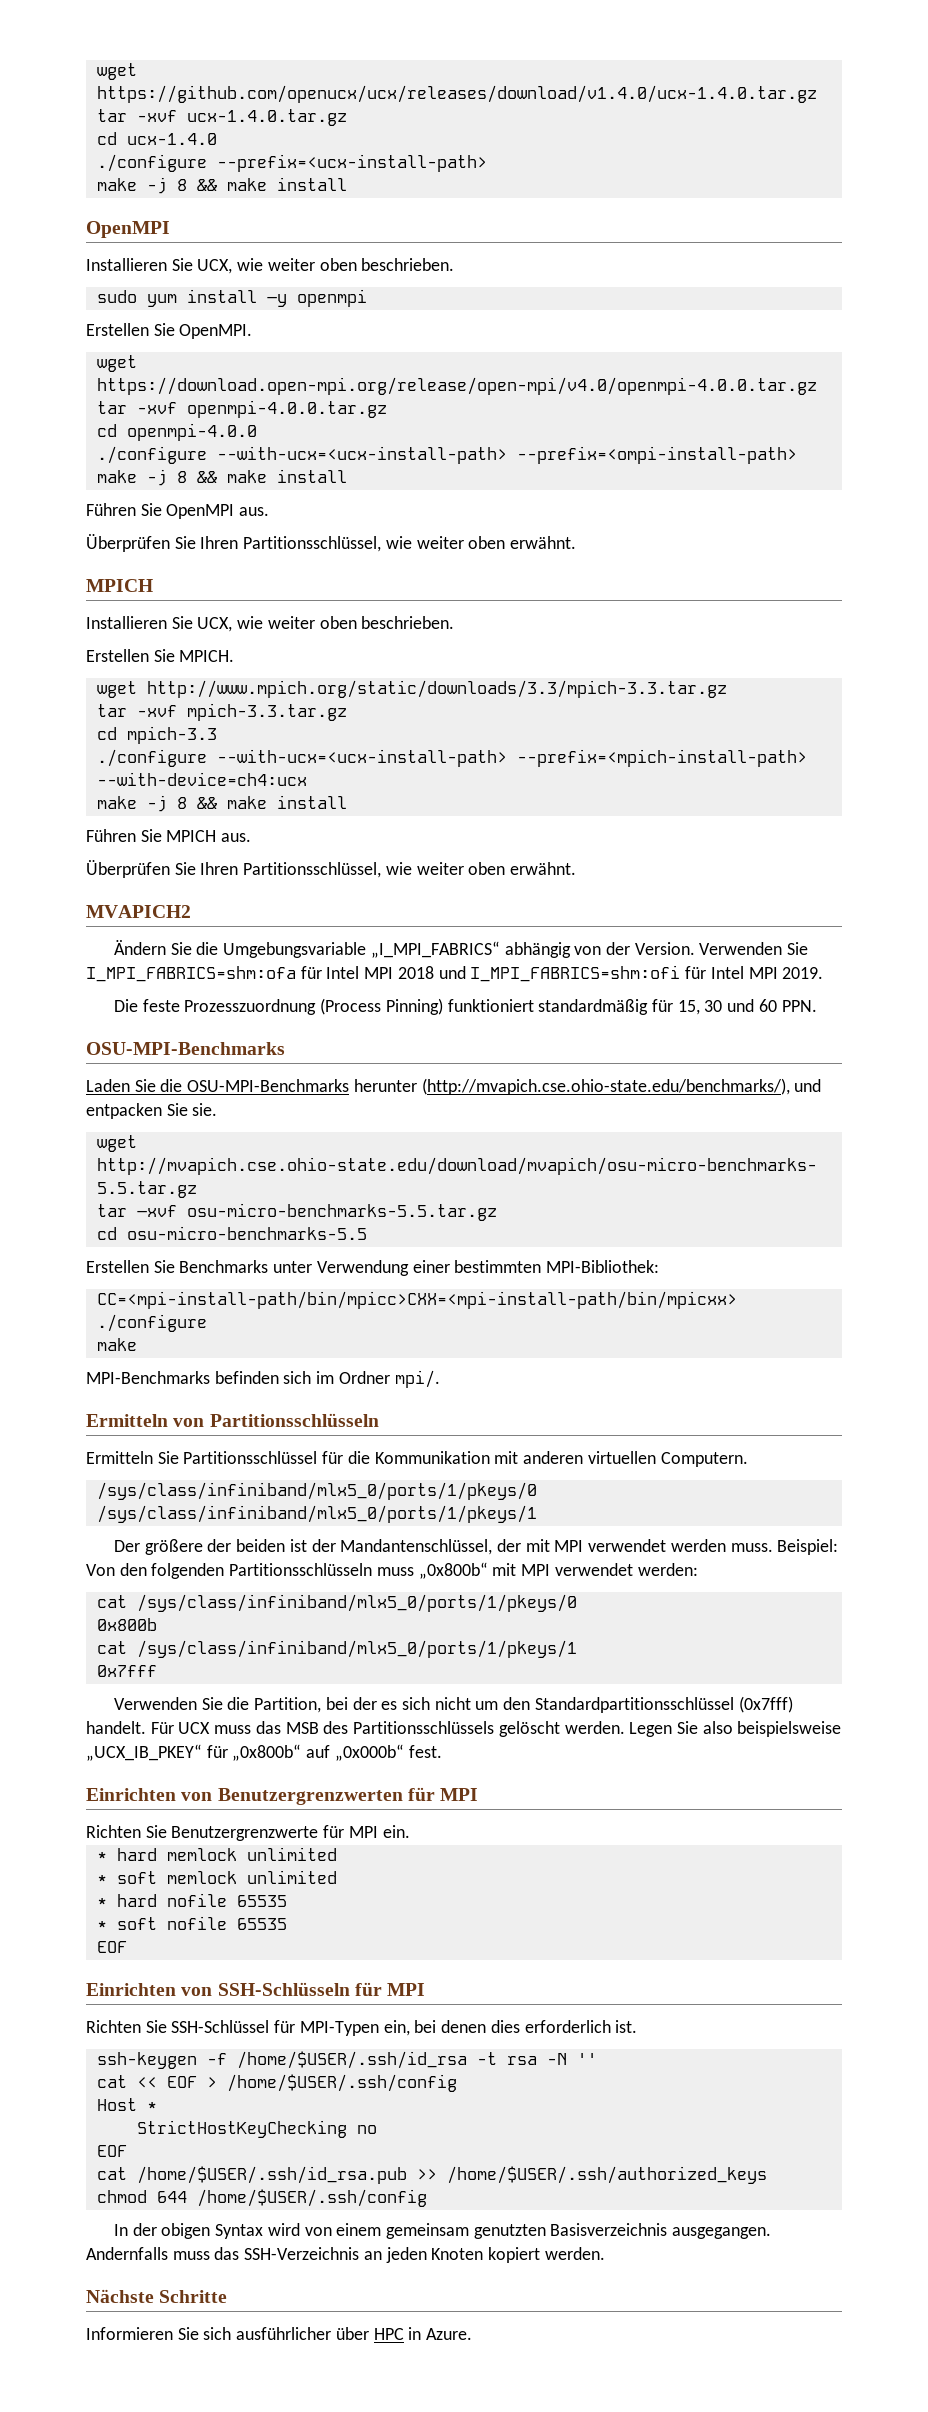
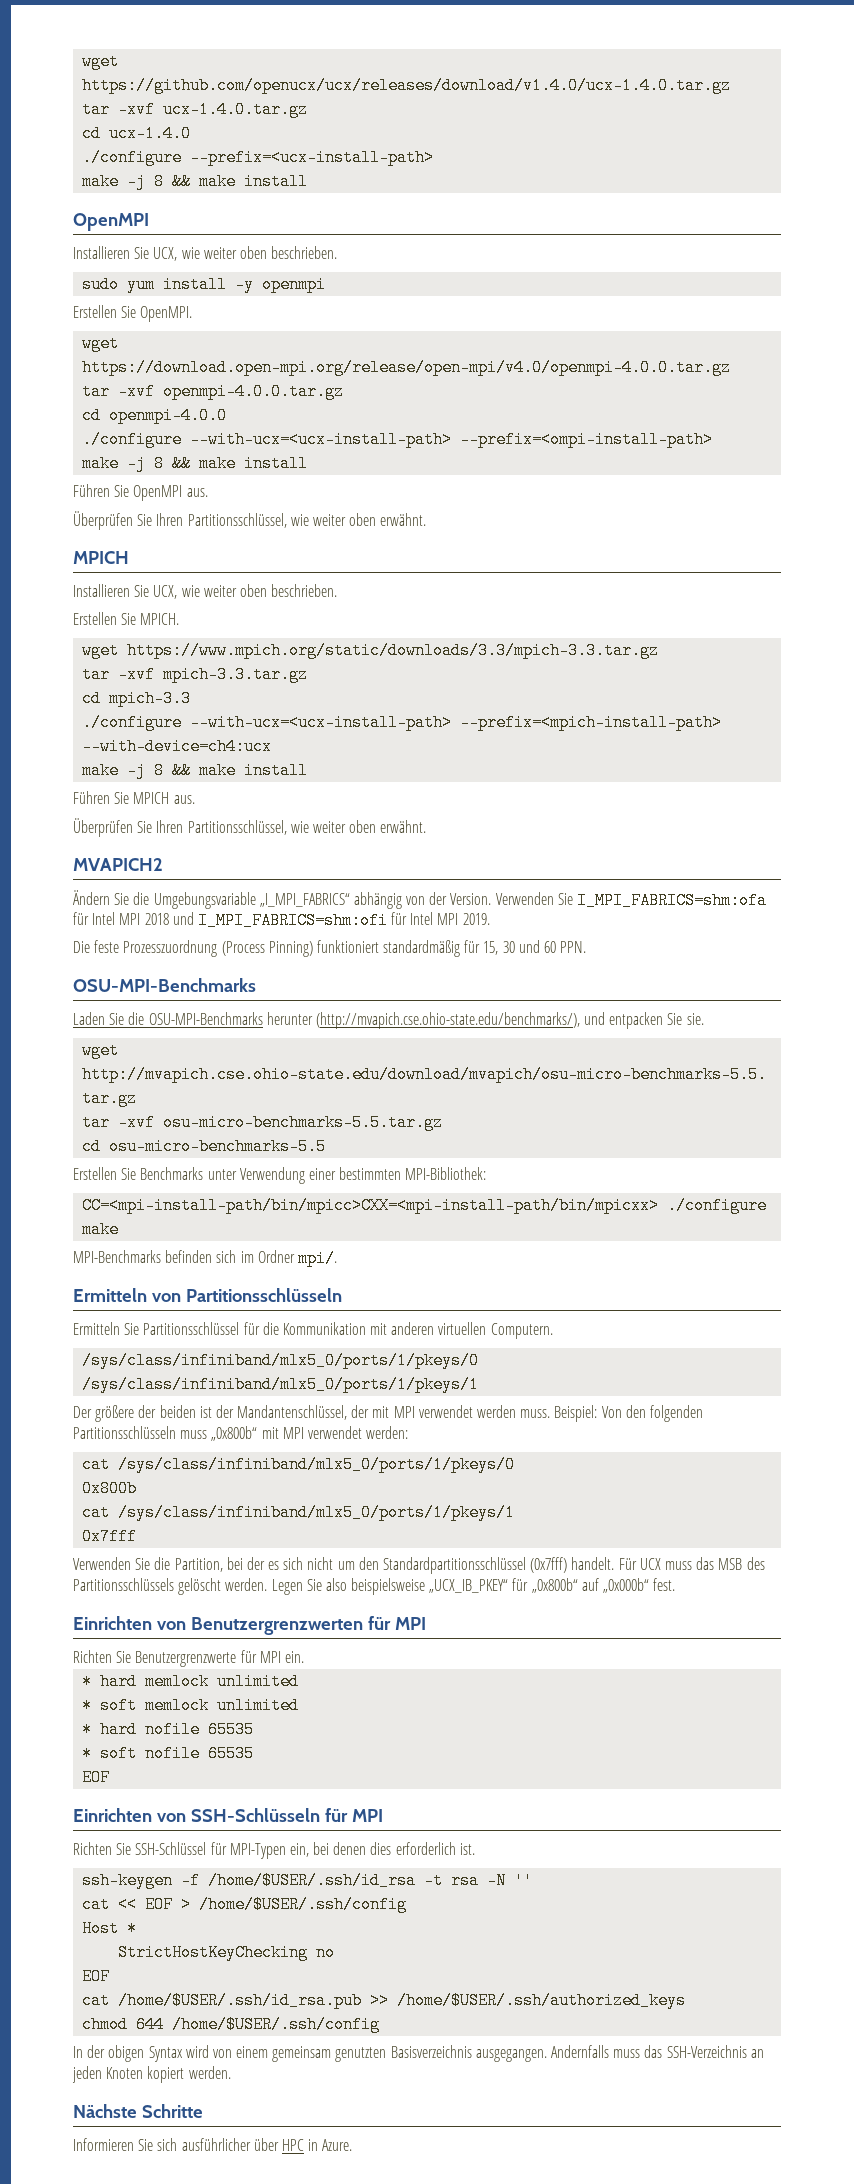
[146,680,727,698] http://www.mpich.org/static/downloads/3.3/mpich-3.3.tar.gz -> [127,642,660,659] https://www.mpich.org/static/downloads/3.3/mpich-3.3.tar.gz

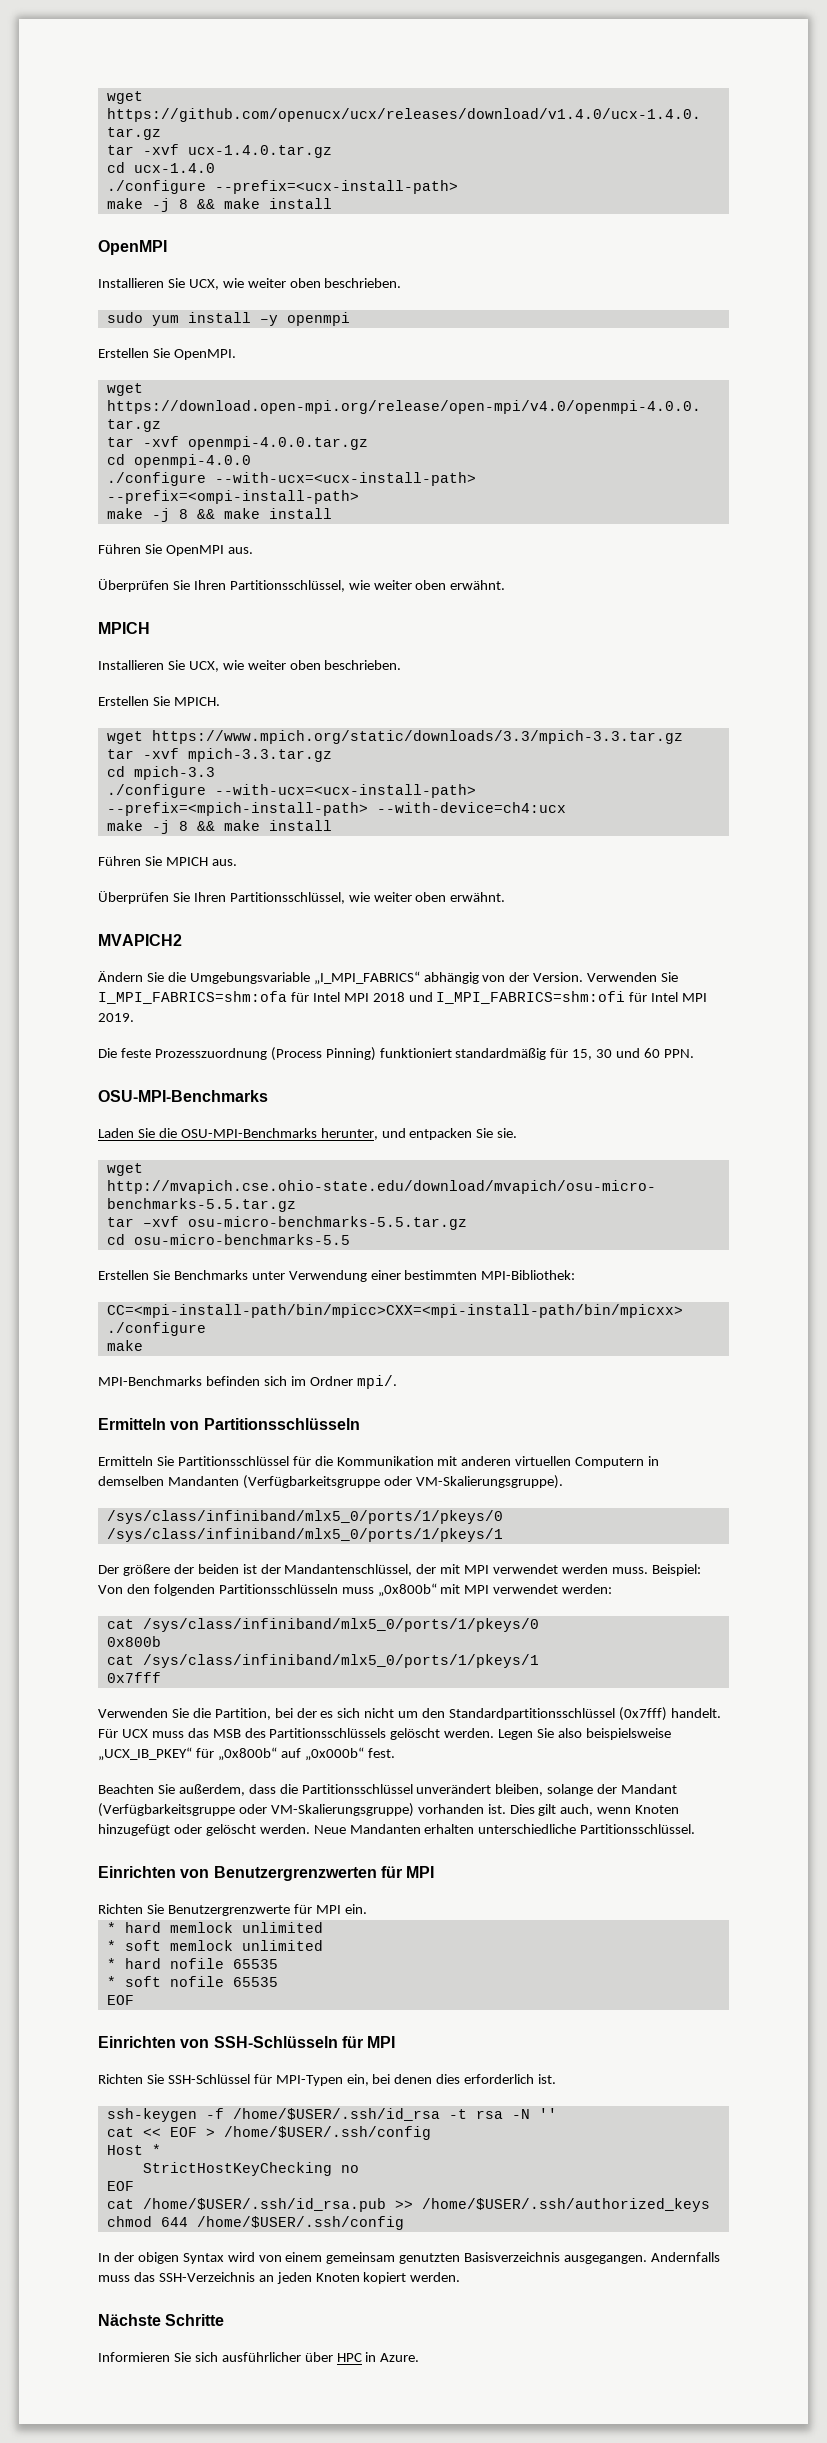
[266,1012,580,1029] herunter (http://mvapich.cse.ohio-state.edu/benchmarks/), -> [320,1128,378,1140] herunter,
[490,1323,553,1339] Computern. -> [575,1456,660,1468] [98,1475,563,1489] Computern in demselben Mandanten (Verfügbarkeitsgruppe oder VM-Skalierungsgruppe).
(676, 1584) none -> [98,1784,678,1796] [98,1803,680,1817] [98,1824,696,1836] // Beachten Sie außerdem, dass die Partitionsschlüssel unverändert bleiben, solange der Mandant (Verfügbarkeitsgruppe oder VM-Skalierungsgruppe) vorhanden ist. Dies gilt auch, wenn Knoten hinzugefügt oder gelöscht werden. Neue Mandanten erhalten unterschiedliche Partitionsschlüssel.

